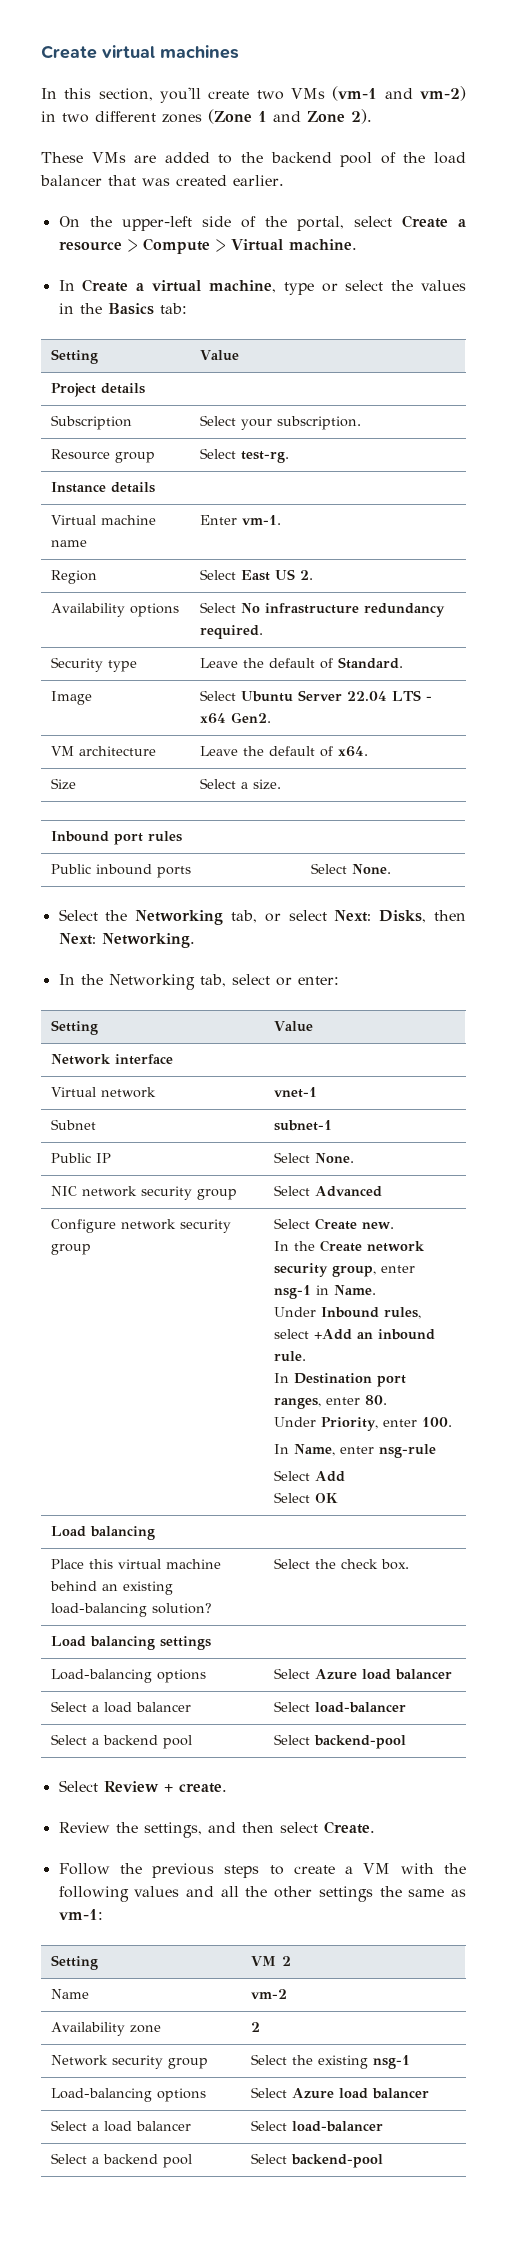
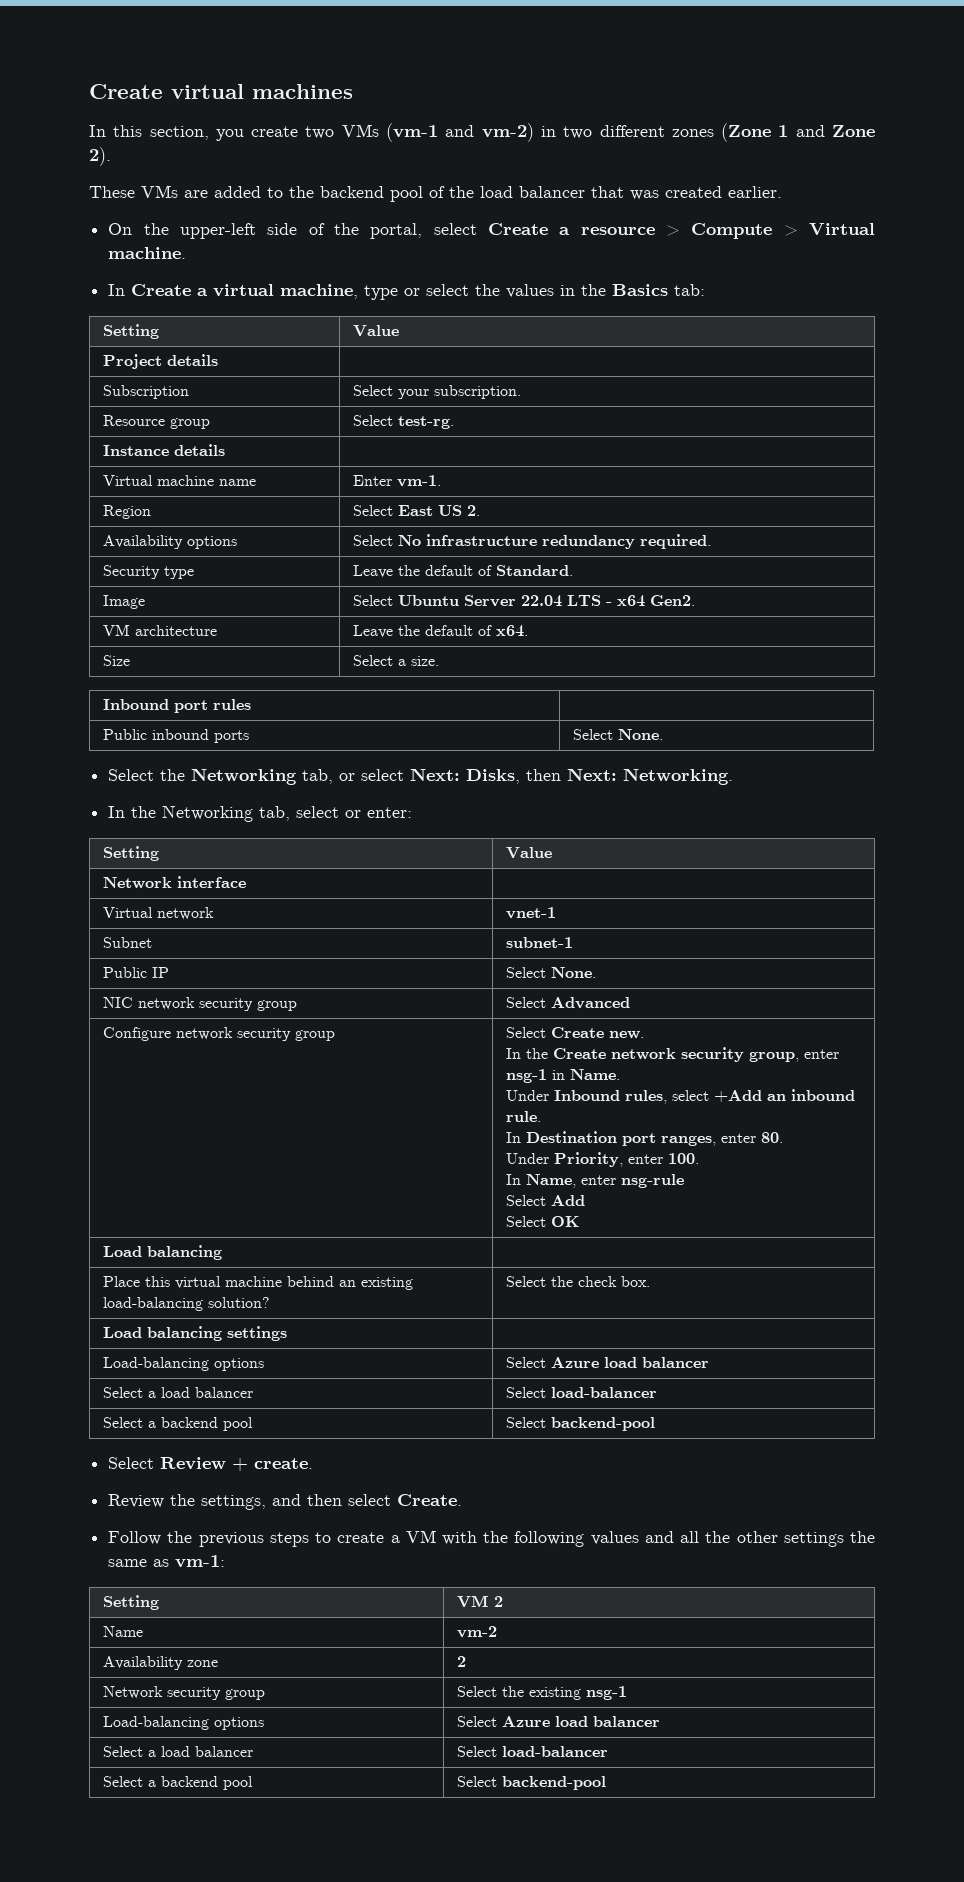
[160,87,201,103] you'll -> [215,129,244,141] you

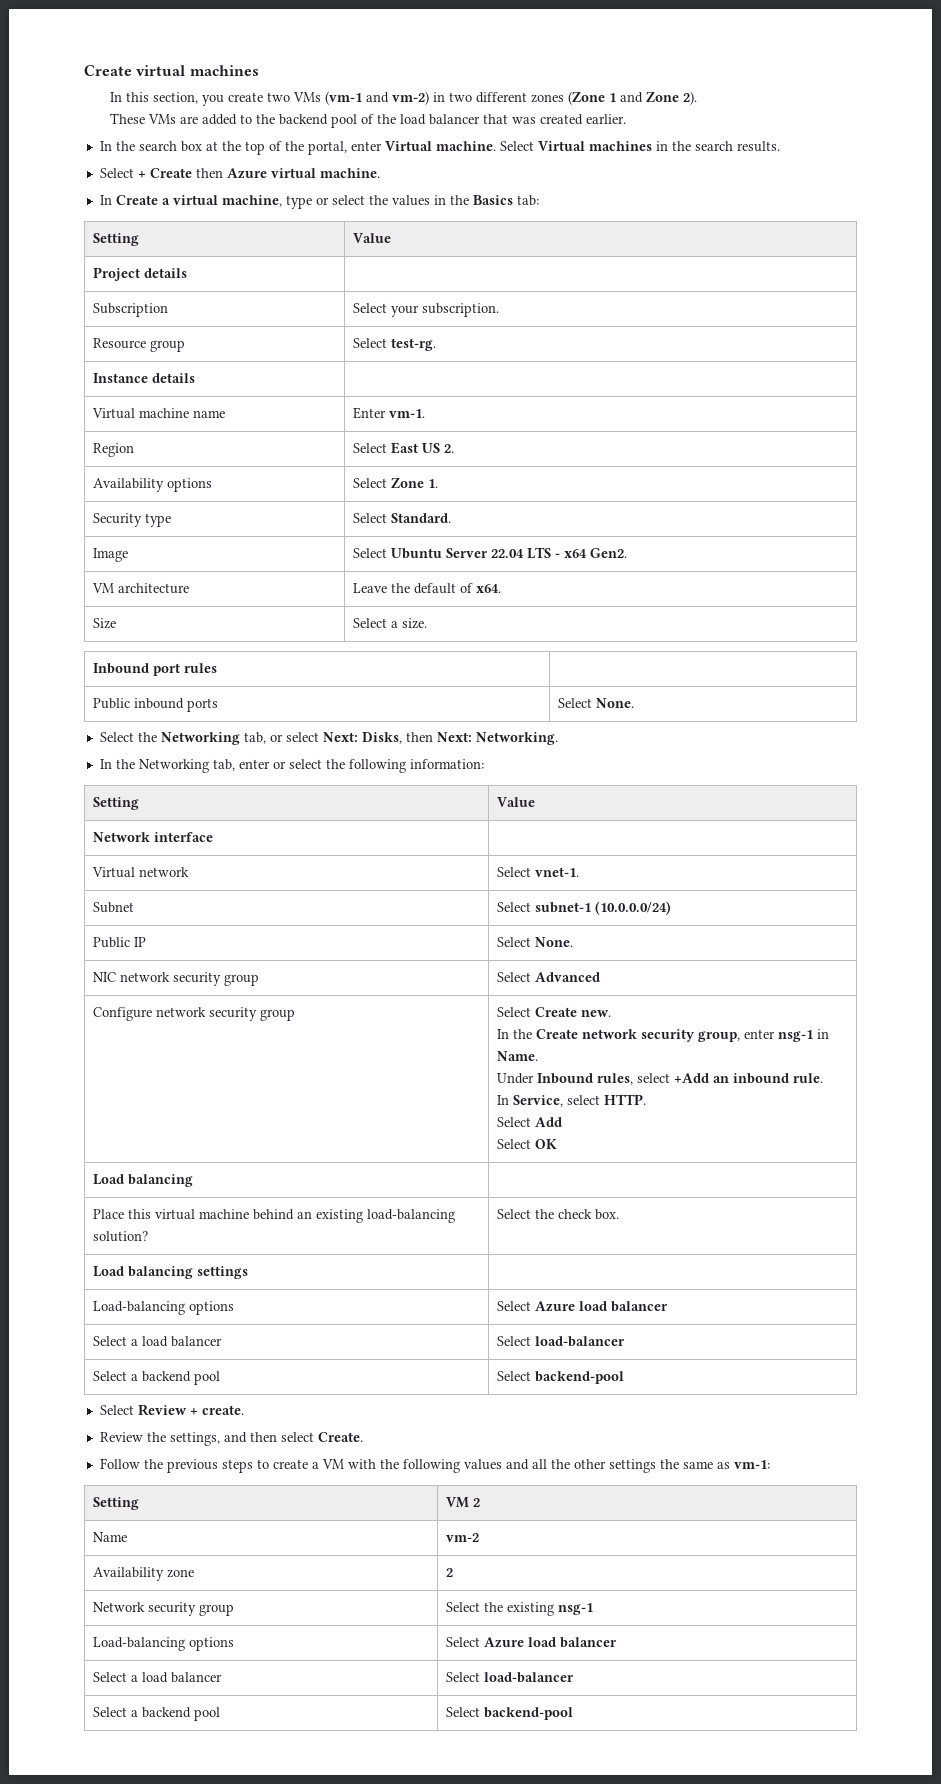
[108,223,875,239] On the upper-left side of the portal, select Create a resource > Compute > Virtual -> [99,141,780,155] [99,168,316,179] In the search box at the top of the portal, enter Virtual machine. Select Virtual machines in the search results. // Select + Create then Azure virtual
[397,534,711,549] [102,565,194,579] [352,565,492,578] No infrastructure redundancy required. // Security type | Leave the default of -> [390,477,438,488] [92,513,171,527] [352,513,387,523] Zone 1. // Security type | Select
[296,806,413,818] select or enter: -> [238,759,484,773] enter or select the following information:
[505,907,556,919] vnet-1 -> [496,867,579,877] Select vnet-1.
(152, 942) none -> [496,902,531,912] Select
(573, 942) none -> [594,901,671,915] (10.0.0.0/24)
[525,1131,783,1146] [505,1152,699,1167] [505,1174,684,1188] Destination port ranges, enter 80. // Under Priority, enter 100. // In Name, enter nsg-rule -> [512,1094,646,1107] Service, select HTTP.

